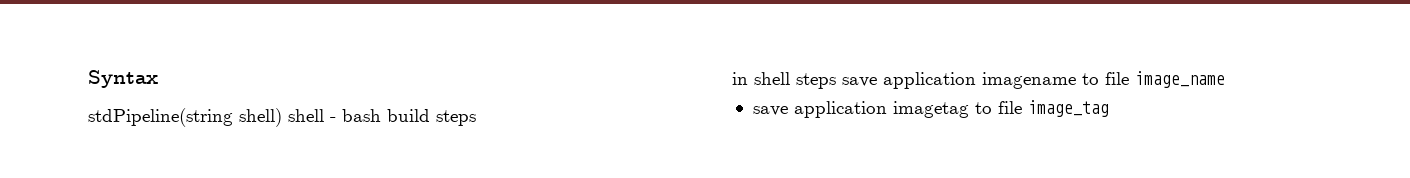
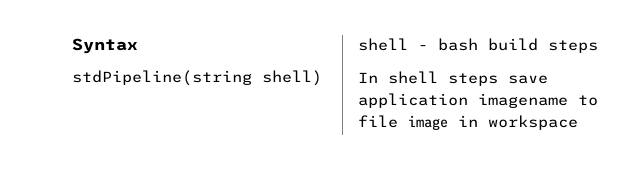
[732,72,748,85] in -> [358,72,378,83] In
[1135,71,1225,88] [752,100,1109,118] image_name // save application imagetag to file image_tag -> [408,115,578,130] image in workspace

